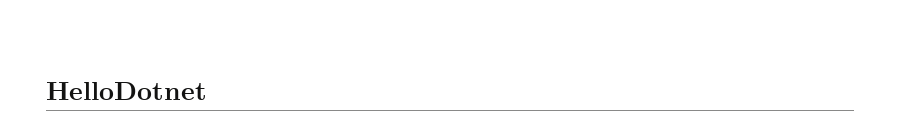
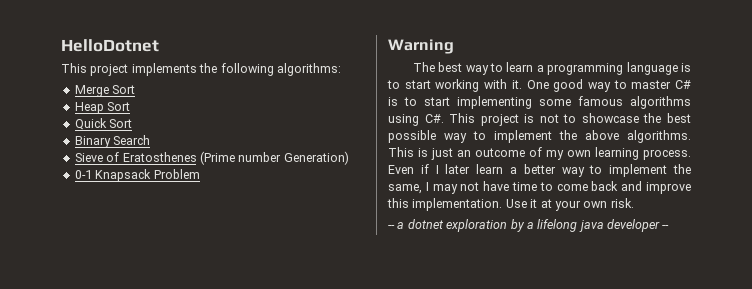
(207, 91) none -> [61,63,341,76] [74,85,136,97] [74,102,131,114] [74,118,133,130] [74,135,151,148] [74,151,349,165] [74,169,200,182] [388,39,454,54] [412,62,691,75] [387,79,691,92] [388,96,691,109] [388,113,691,126] [388,130,691,143] [388,147,691,160] [388,164,691,177] [388,181,691,194] [387,198,634,211] [388,219,670,232] // This project implements the following algorithms: // Merge Sort // Heap Sort // Quick Sort // Binary Search // Sieve of Eratosthenes (Prime number Generation) // 0-1 Knapsack Problem // Warning // The best way to learn a programming language is to start working with it. One good way to master C# is to start implementing some famous algorithms using C#. This project is not to showcase the best possible way to implement the above algorithms. This is just an outcome of my own learning process. Even if I later learn a better way to implement the same, I may not have time to come back and improve this implementation. Use it at your own risk. // -- a dotnet exploration by a lifelong java developer --

